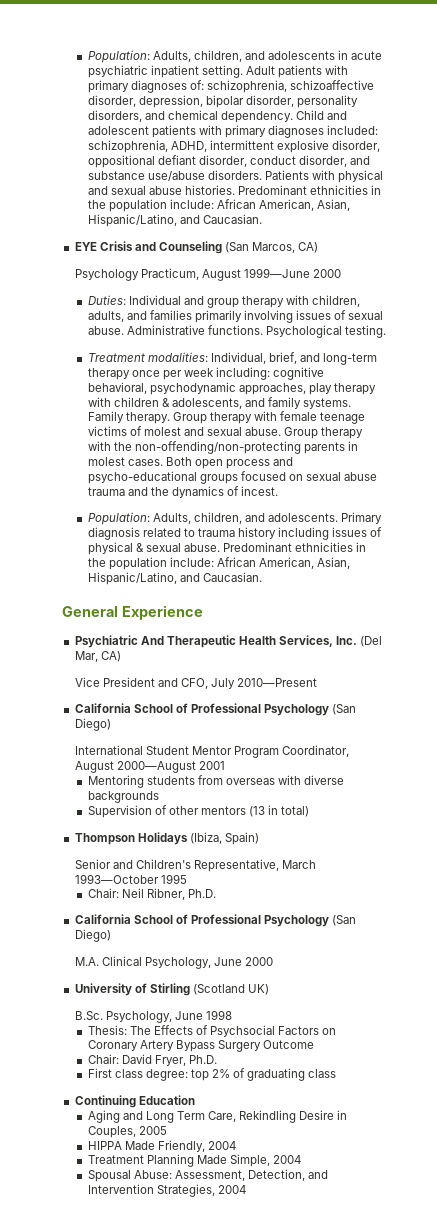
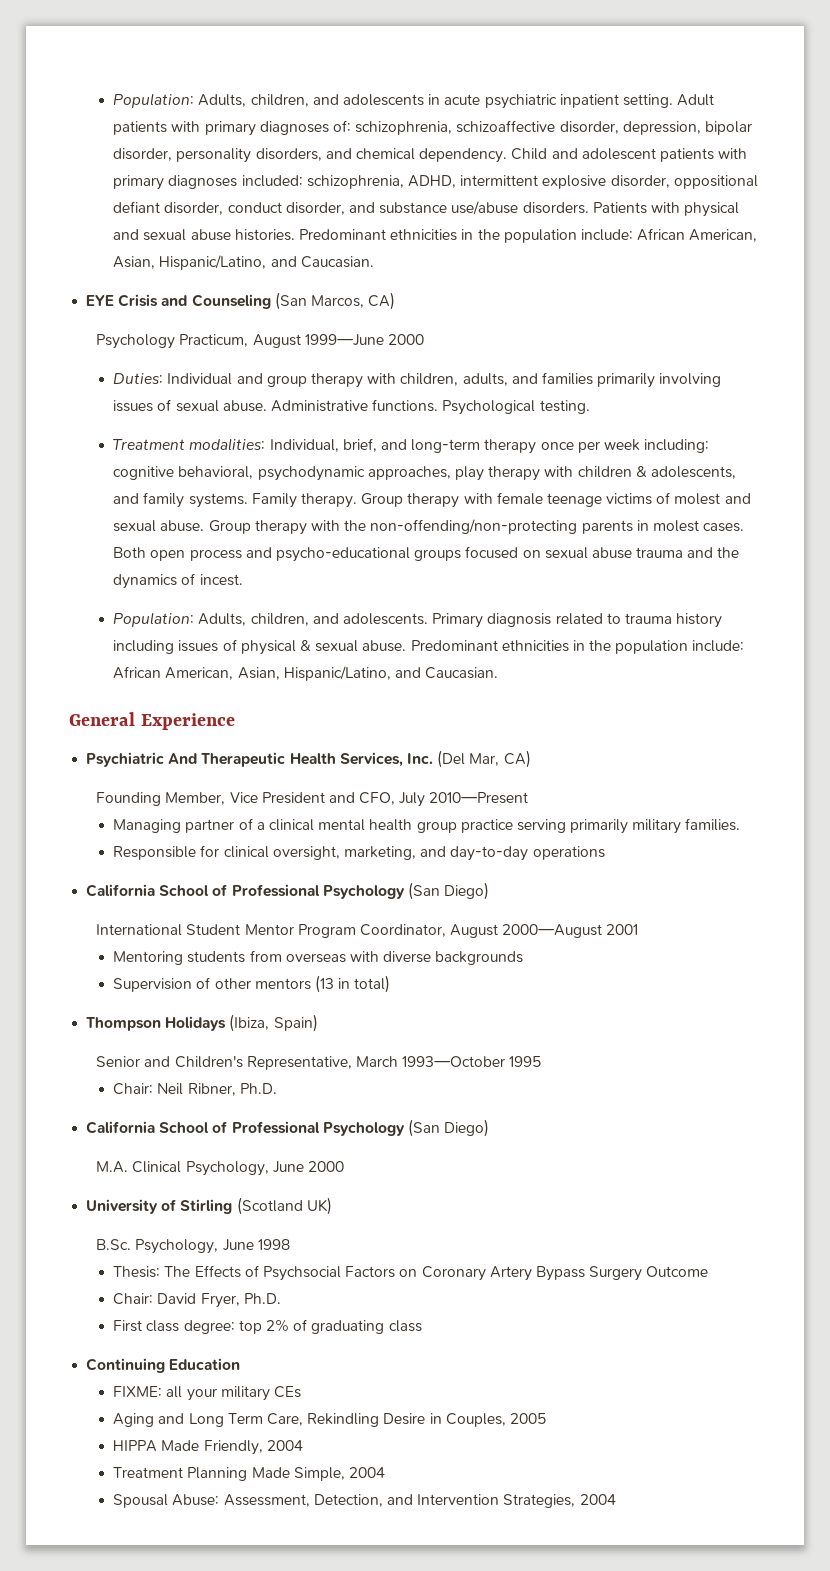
(121, 656) none -> [96,792,226,806] Founding Member,
(318, 682) none -> [113,818,741,834] [113,845,605,861] // Managing partner of a clinical mental health group practice serving primarily military families. // Responsible for clinical oversight, marketing, and day-to-day operations
(195, 1100) none -> [113,1386,301,1401] // FIXME: all your military CEs

